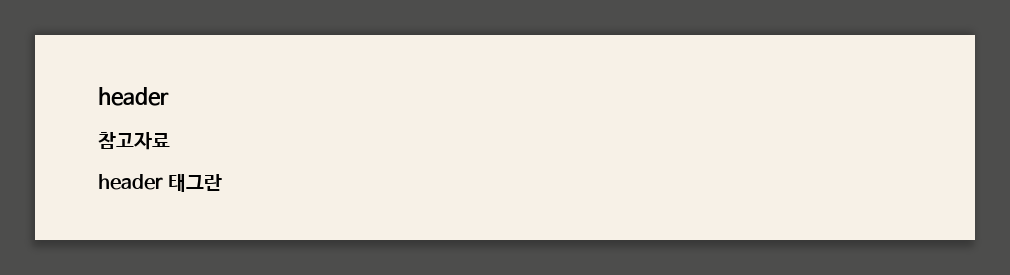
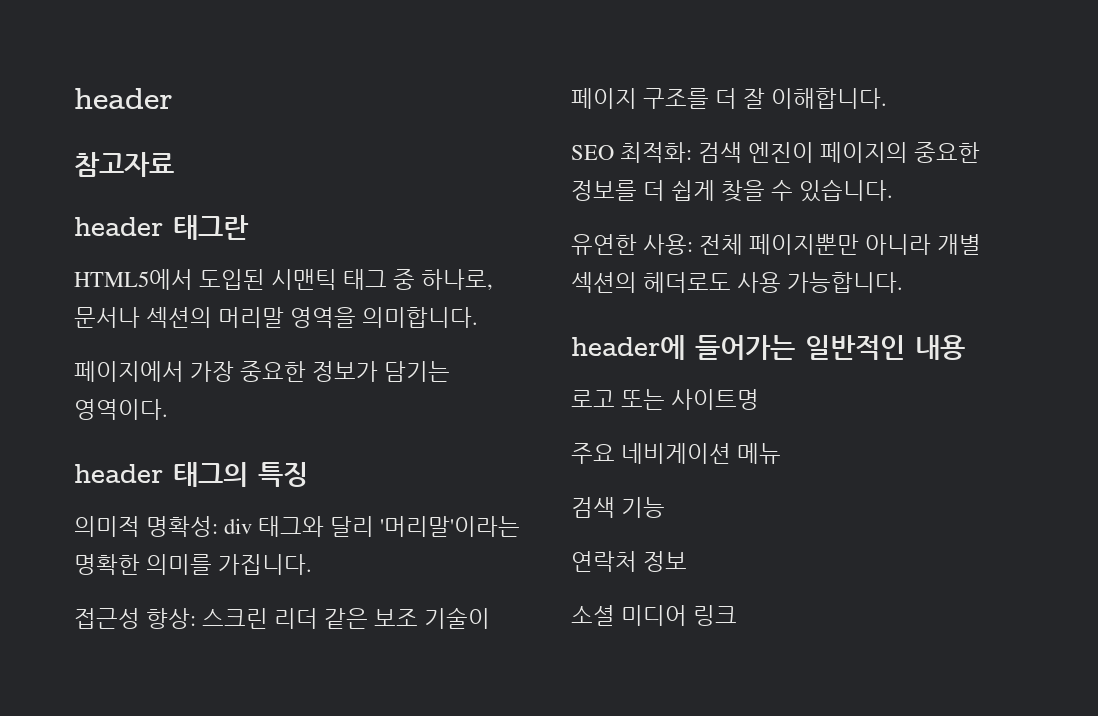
(223, 183) none -> [74,269,494,291] [74,307,479,328] [74,361,451,382] [74,399,168,420] [74,462,308,487] [74,516,521,537] [74,554,313,575] [74,607,491,629] [571,88,888,109] [571,142,981,163] [571,179,894,202] [571,234,982,255] [571,272,904,293] [571,335,965,360] [571,389,760,410] [571,443,782,464] [571,497,666,518] [571,551,688,572] [571,605,738,626] // HTML5에서 도입된 시맨틱 태그 중 하나로, 문서나 섹션의 머리말 영역을 의미합니다. // 페이지에서 가장 중요한 정보가 담기는 영역이다. // header 태그의 특징 // 의미적 명확성: div 태그와 달리 '머리말'이라는 명확한 의미를 가집니다. // 접근성 향상: 스크린 리더 같은 보조 기술이 페이지 구조를 더 잘 이해합니다. // SEO 최적화: 검색 엔진이 페이지의 중요한 정보를 더 쉽게 찾을 수 있습니다. // 유연한 사용: 전체 페이지뿐만 아니라 개별 섹션의 헤더로도 사용 가능합니다. // header에 들어가는 일반적인 내용 // 로고 또는 사이트명 // 주요 네비게이션 메뉴 // 검색 기능 // 연락처 정보 // 소셜 미디어 링크

